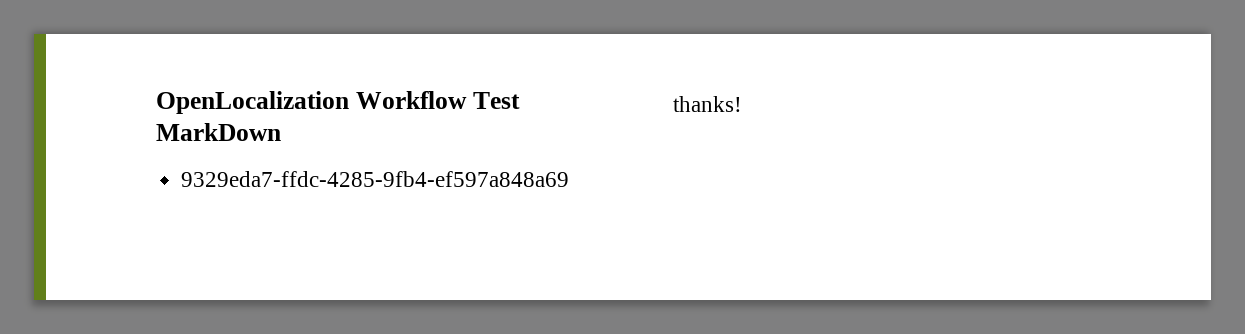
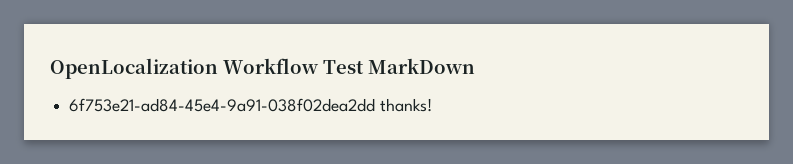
[181,171,570,187] 9329eda7-ffdc-4285-9fb4-ef597a848a69 -> [69,98,376,112] 6f753e21-ad84-45e4-9a91-038f02dea2dd

